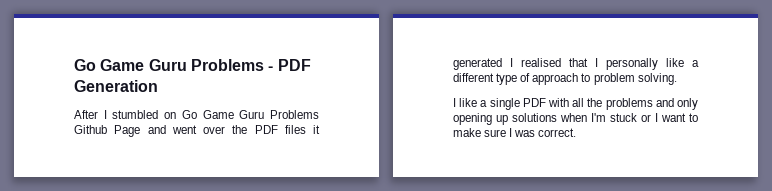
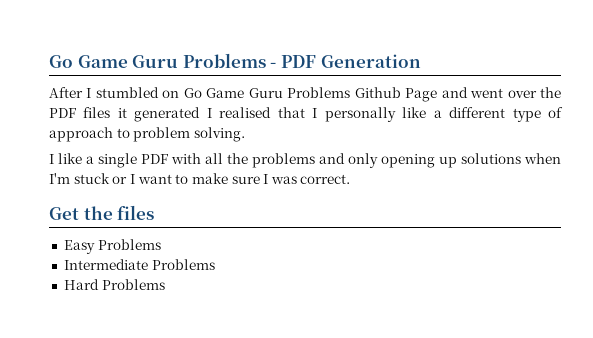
(577, 132) none -> [49,205,155,220] [63,239,161,254] [63,259,215,270] [63,279,165,290] // Get the files // Easy Problems // Intermediate Problems // Hard Problems

